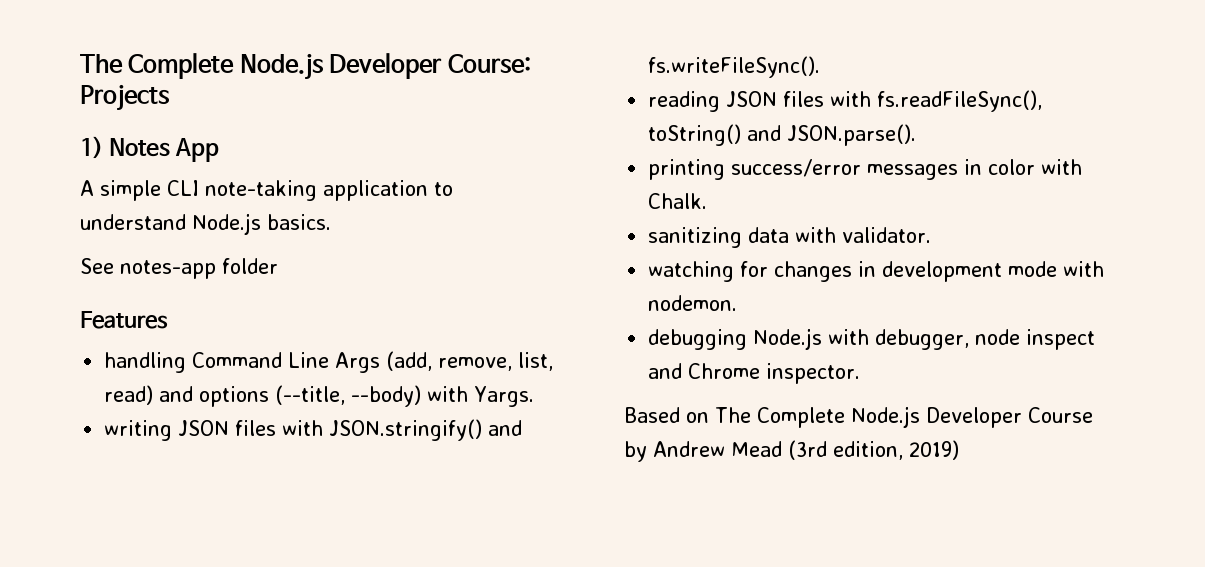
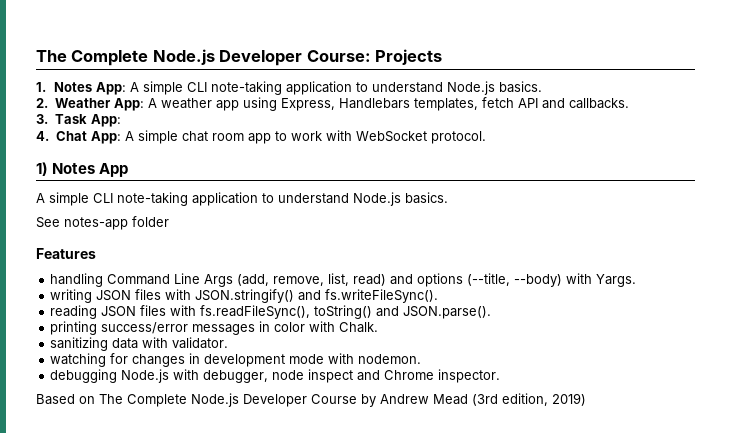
(170, 97) none -> [36,81,543,95] [36,97,629,111] [36,114,121,127] [36,130,486,144] // 1. Notes App: A simple CLI note-taking application to understand Node.js basics. // 2. Weather App: A weather app using Express, Handlebars templates, fetch API and callbacks. // 3. Task App: // 4. Chat App: A simple chat room app to work with WebSocket protocol.

